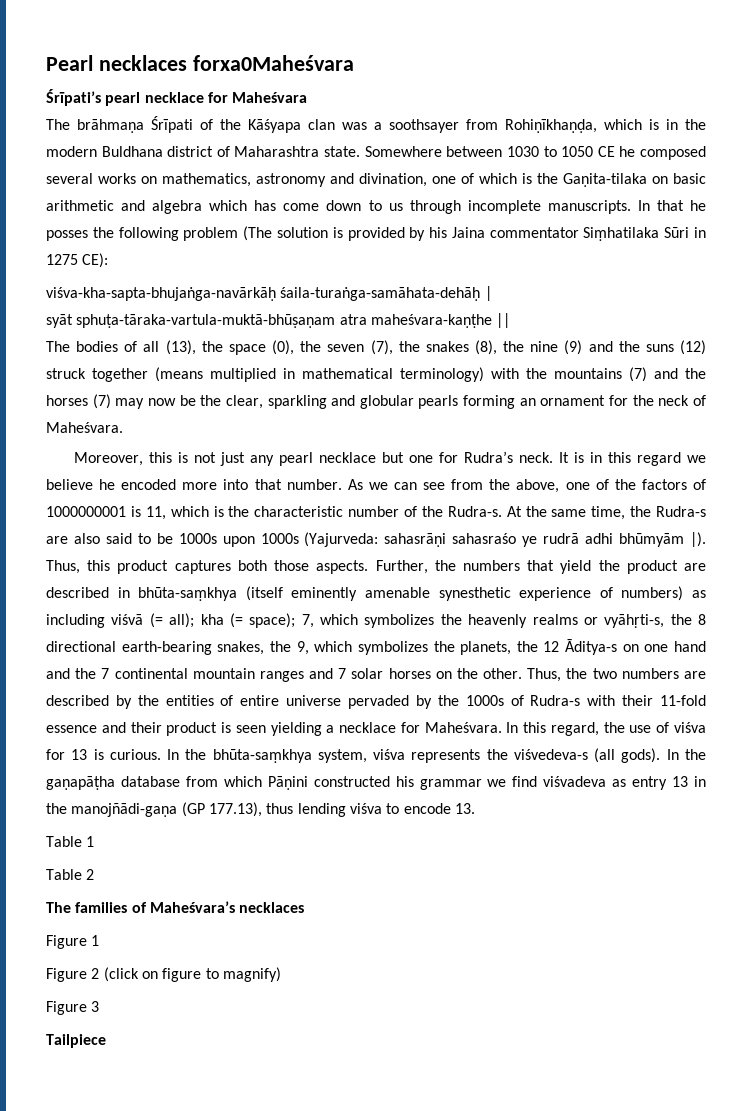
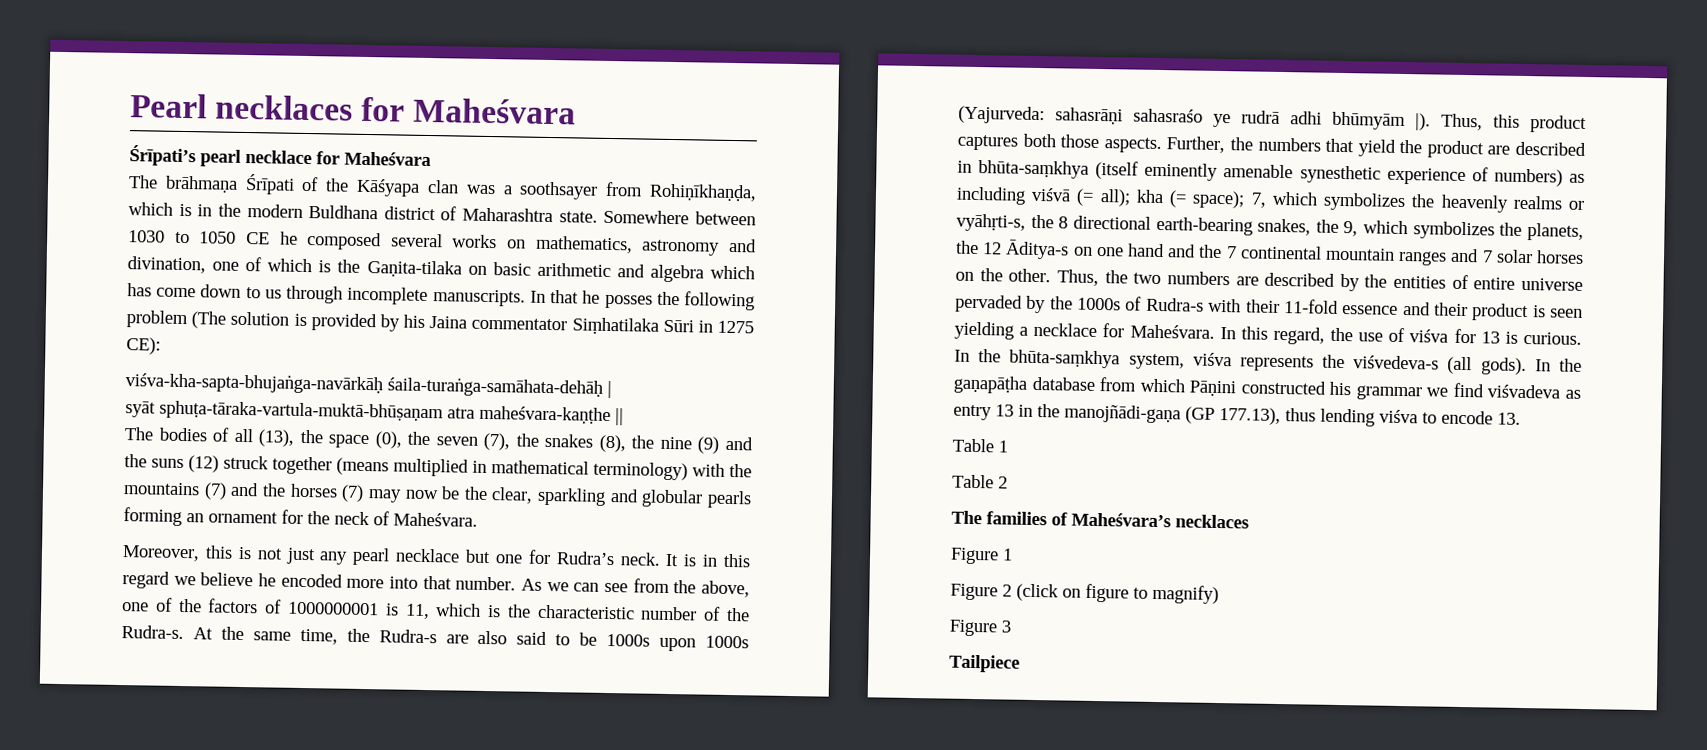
[192,55,354,71] forxa0Maheśvara -> [361,96,577,125] for Maheśvara

